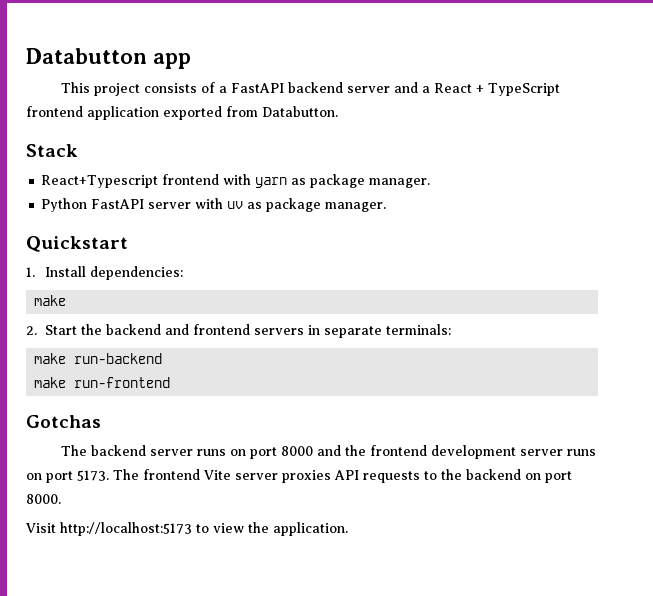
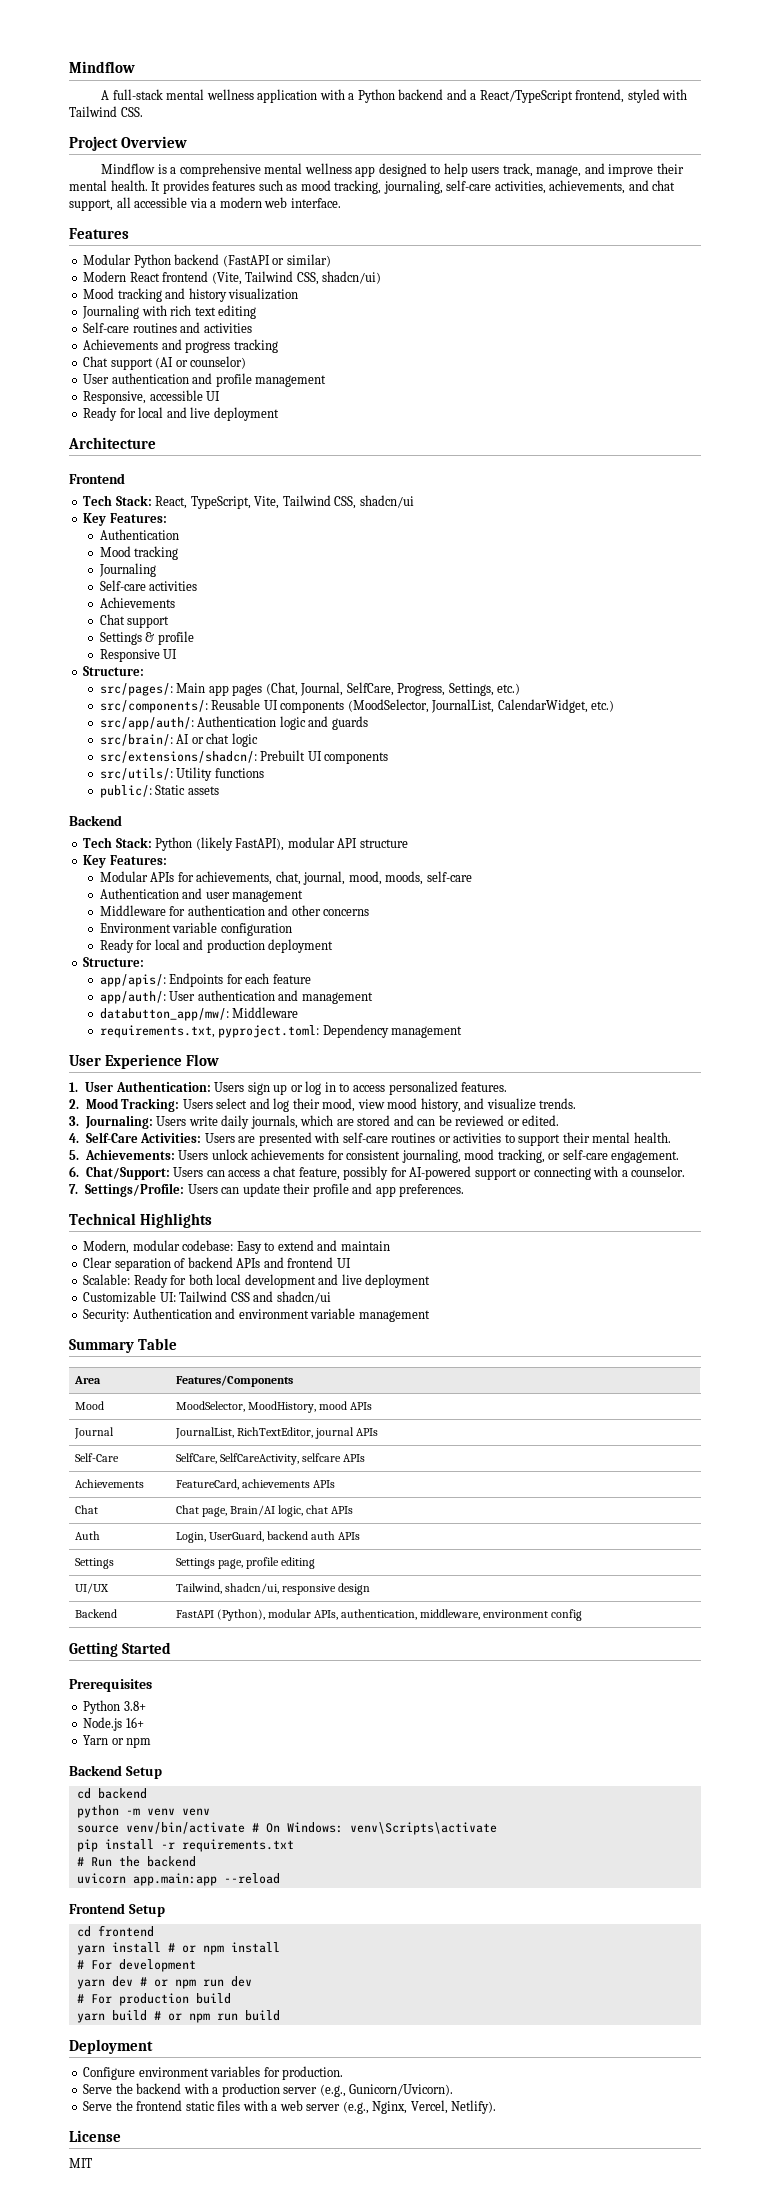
[26,48,191,69] [61,82,561,96] [26,106,338,120] [26,144,78,157] [41,174,431,188] [41,198,387,212] [26,236,128,252] [26,266,184,280] [34,295,67,306] [26,324,452,338] [34,353,163,364] [34,377,171,388] [26,415,101,428] [61,445,597,459] [26,469,572,483] [26,494,61,504] [26,522,348,536] Databutton app // This project consists of a FastAPI backend server and a React + TypeScript frontend application exported from Databutton. // Stack // React+Typescript frontend with yarn as package manager. // Python FastAPI server with uv as package manager. // Quickstart // 1. Install dependencies: // make // 2. Start the backend and frontend servers in separate terminals: // make run-backend // make run-frontend // Gotchas // The backend server runs on port 8000 and the frontend development server runs on port 5173. The frontend Vite server proxies API requests to the backend on port 8000. // Visit http://localhost:5173 to view the application. -> [69,61,135,73] [101,89,688,103] [69,106,143,117] [69,136,187,151] [101,163,684,177] [69,180,676,194] [69,197,341,211] [69,228,129,239] [83,254,331,268] [83,271,382,285] [83,288,299,302] [82,305,257,319] [83,322,252,333] [83,339,278,353] [83,356,247,370] [83,373,327,387] [83,390,221,404] [83,407,279,421] [68,437,156,449] [69,473,125,484] [83,495,414,509] [83,513,167,526] [99,529,179,540] [99,546,179,560] [98,563,156,577] [99,580,198,591] [99,597,175,608] [99,614,170,628] [99,631,194,645] [99,649,178,662] [83,666,145,676] [99,682,521,696] [99,699,615,713] [99,716,368,730] [99,733,258,747] [99,750,389,764] [99,767,264,781] [99,785,219,798] [69,815,122,826] [83,837,408,851] [83,855,167,868] [99,871,472,885] [99,888,304,902] [99,905,370,916] [99,922,292,936] [99,939,334,953] [83,957,145,967] [99,973,311,987] [99,990,373,1004] [99,1007,299,1021] [99,1024,463,1038] [69,1054,219,1069] [69,1081,508,1095] [69,1098,577,1112] [69,1115,560,1129] [69,1132,671,1146] [69,1149,680,1163] [69,1166,686,1180] [69,1183,465,1197] [69,1213,212,1228] [83,1240,390,1254] [83,1257,351,1271] [83,1274,431,1288] [83,1291,331,1304] [83,1308,430,1322] [69,1338,177,1353] [73,1376,101,1384] [175,1375,293,1387] [74,1401,104,1410] [175,1401,372,1413] [73,1427,114,1439] [174,1427,378,1439] [74,1453,119,1462] [175,1453,365,1465] [74,1479,144,1488] [175,1479,335,1490] [74,1505,98,1514] [175,1505,354,1517] [74,1531,100,1540] [175,1531,361,1543] [74,1558,114,1569] [175,1557,315,1569] [74,1583,109,1594] [175,1583,370,1595] [74,1609,117,1618] [175,1609,583,1621] [69,1642,171,1657] [69,1679,152,1692] [83,1700,146,1714] [83,1717,144,1731] [83,1735,152,1748] [69,1765,162,1779] [76,1788,147,1799] [76,1805,210,1818] [76,1822,497,1835] [76,1839,294,1852] [76,1856,196,1867] [76,1873,280,1886] [69,1903,165,1917] [76,1925,154,1937] [76,1942,280,1955] [76,1959,196,1972] [76,1976,252,1989] [76,1993,231,2006] [76,2010,280,2023] [69,2039,153,2054] [83,2066,344,2080] [83,2083,454,2097] [83,2100,497,2114] [69,2130,121,2142] [69,2158,92,2168] Mindflow // A full-stack mental wellness application with a Python backend and a React/TypeScript frontend, styled with Tailwind CSS. // Project Overview // Mindflow is a comprehensive mental wellness app designed to help users track, manage, and improve their mental health. It provides features such as mood tracking, journaling, self-care activities, achievements, and chat support, all accessible via a modern web interface. // Features // Modular Python backend (FastAPI or similar) // Modern React frontend (Vite, Tailwind CSS, shadcn/ui) // Mood tracking and history visualization // Journaling with rich text editing // Self-care routines and activities // Achievements and progress tracking // Chat support (AI or counselor) // User authentication and profile management // Responsive, accessible UI // Ready for local and live deployment // Architecture // Frontend // Tech Stack: React, TypeScript, Vite, Tailwind CSS, shadcn/ui // Key Features: // Authentication // Mood tracking // Journaling // Self-care activities // Achievements // Chat support // Settings & profile // Responsive UI // Structure: // src/pages/: Main app pages (Chat, Journal, SelfCare, Progress, Settings, etc.) // src/components/: Reusable UI components (MoodSelector, JournalList, CalendarWidget, etc.) // src/app/auth/: Authentication logic and guards // src/brain/: AI or chat logic // src/extensions/shadcn/: Prebuilt UI components // src/utils/: Utility functions // public/: Static assets // Backend // Tech Stack: Python (likely FastAPI), modular API structure // Key Features: // Modular APIs for achievements, chat, journal, mood, moods, self-care // Authentication and user management // Middleware for authentication and other concerns // Environment variable configuration // Ready for local and production deployment // Structure: // app/apis/: Endpoints for each feature // app/auth/: User authentication and management // databutton_app/mw/: Middleware // requirements.txt, pyproject.toml: Dependency management // User Experience Flow // 1. User Authentication: Users sign up or log in to access personalized features. // 2. Mood Tracking: Users select and log their mood, view mood history, and visualize trends. // 3. Journaling: Users write daily journals, which are stored and can be reviewed or edited. // 4. Self-Care Activities: Users are presented with self-care routines or activities to support their mental health. // 5. Achievements: Users unlock achievements for consistent journaling, mood tracking, or self-care engagement. // 6. Chat/Support: Users can access a chat feature, possibly for AI-powered support or connecting with a counselor. // 7. Settings/Profile: Users can update their profile and app preferences. // Technical Highlights // Modern, modular codebase: Easy to extend and maintain // Clear separation of backend APIs and frontend UI // Scalable: Ready for both local development and live deployment // Customizable UI: Tailwind CSS and shadcn/ui // Security: Authentication and environment variable management // Summary Table // Area | Features/Components // Mood | MoodSelector, MoodHistory, mood APIs // Journal | JournalList, RichTextEditor, journal APIs // Self-Care | SelfCare, SelfCareActivity, selfcare APIs // Achievements | FeatureCard, achievements APIs // Chat | Chat page, Brain/AI logic, chat APIs // Auth | Login, UserGuard, backend auth APIs // Settings | Settings page, profile editing // UI/UX | Tailwind, shadcn/ui, responsive design // Backend | FastAPI (Python), modular APIs, authentication, middleware, environment config // Getting Started // Prerequisites // Python 3.8+ // Node.js 16+ // Yarn or npm // Backend Setup // cd backend // python -m venv venv // source venv/bin/activate # On Windows: venv\Scripts\activate // pip install -r requirements.txt // # Run the backend // uvicorn app.main:app --reload // Frontend Setup // cd frontend // yarn install # or npm install // # For development // yarn dev # or npm run dev // # For production build // yarn build # or npm run build // Deployment // Configure environment variables for production. // Serve the backend with a production server (e.g., Gunicorn/Uvicorn). // Serve the frontend static files with a web server (e.g., Nginx, Vercel, Netlify). // License // MIT

